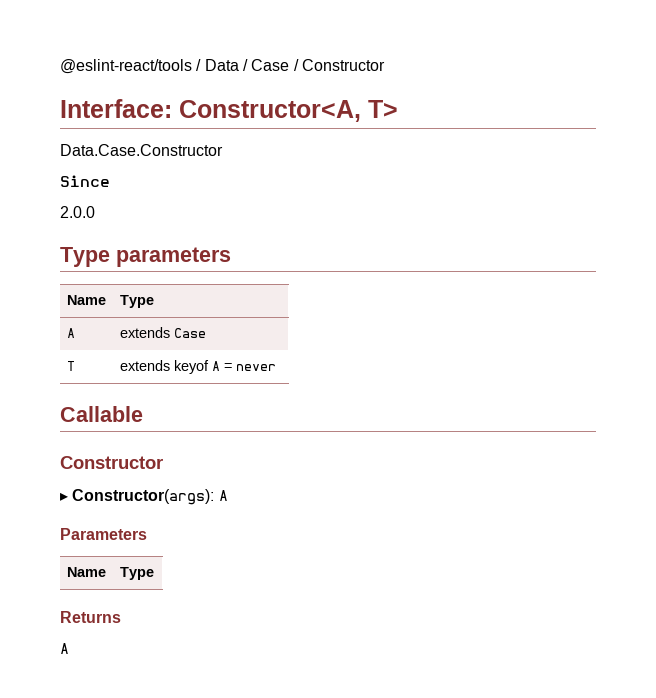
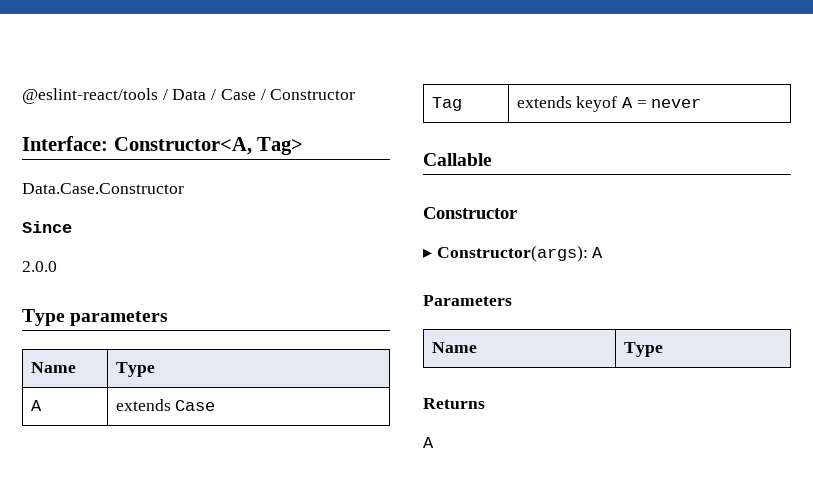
[368,100,398,118] T> -> [257,137,304,155] Tag>
[66,361,75,371] T -> [431,97,462,111] Tag

